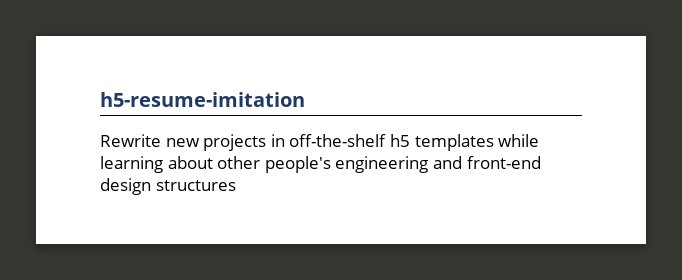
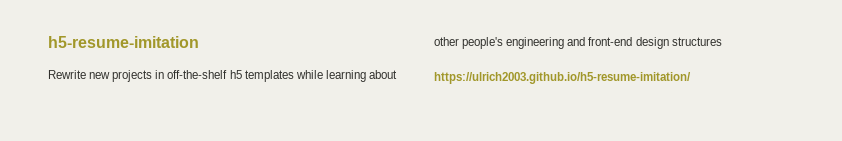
(236, 185) none -> [434,72,691,84] // https://ulrich2003.github.io/h5-resume-imitation/

